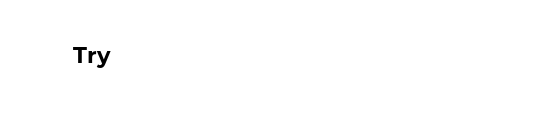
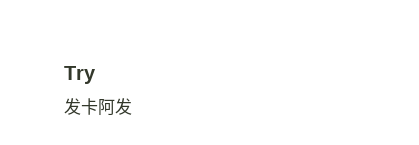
(111, 57) none -> [64,98,132,116] // 发卡阿发

